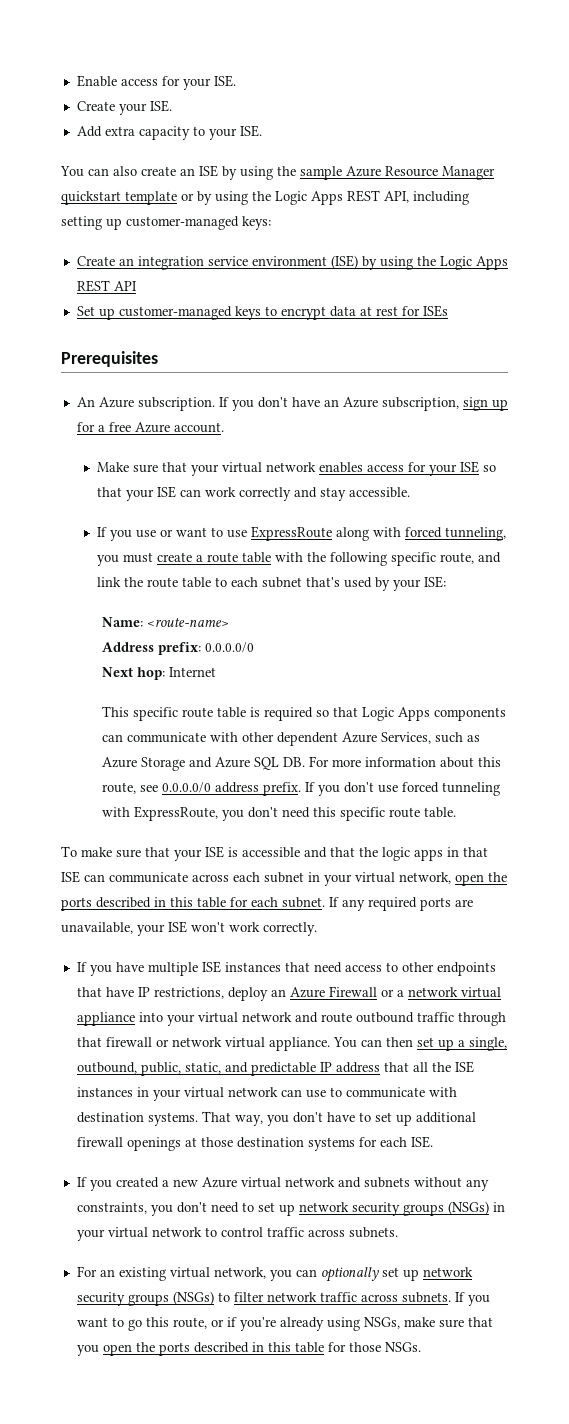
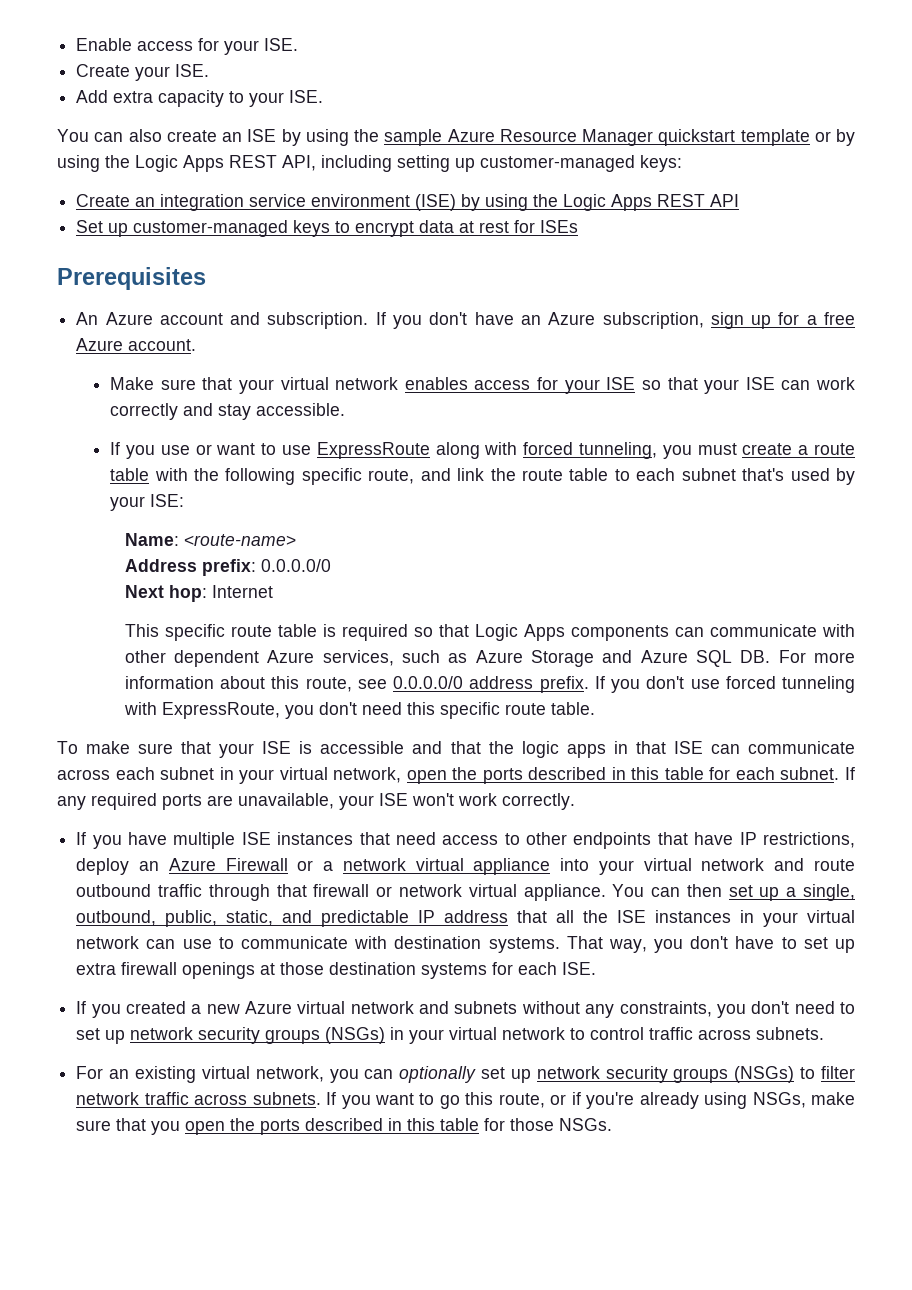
(134, 402) none -> [159,312,261,325] account and
[380,732,431,744] Services, -> [322,650,394,666] services,
[415,1112,476,1123] additional -> [76,963,117,975] extra

